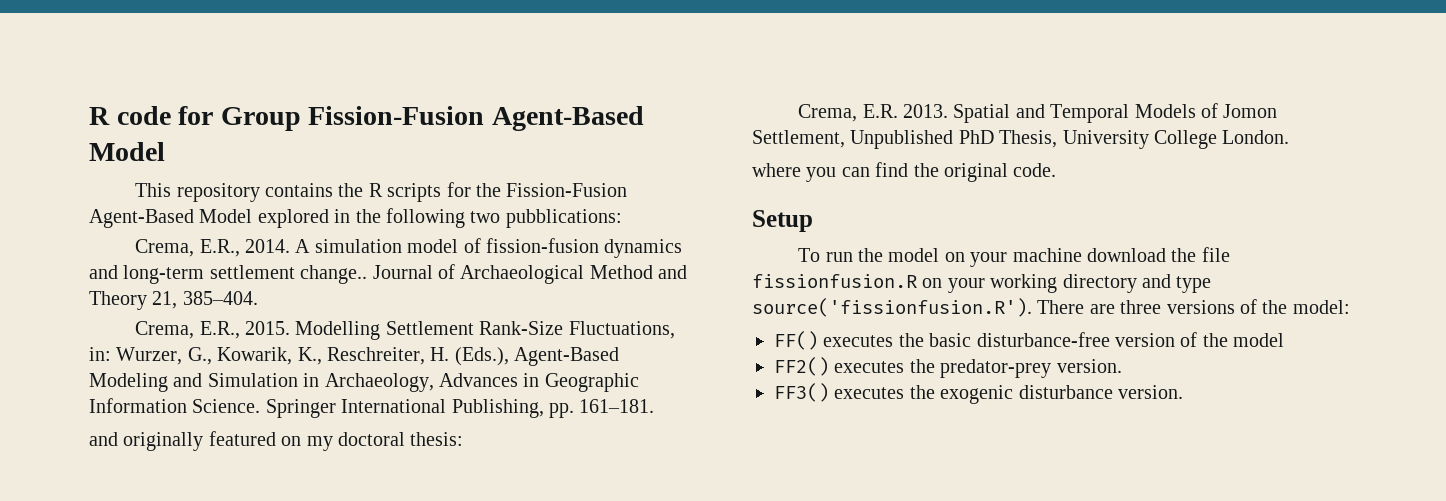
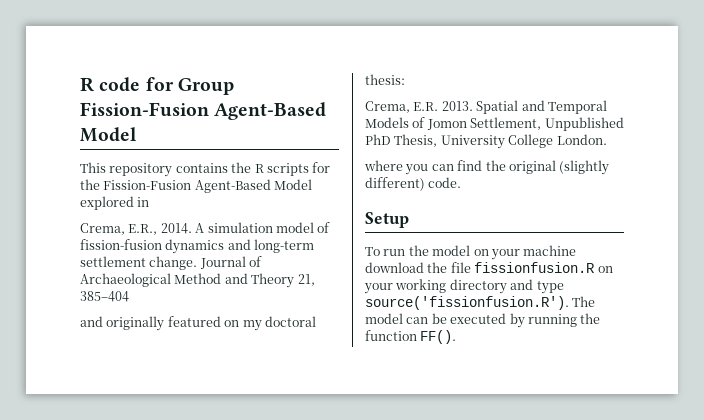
[355,208,622,228] the following two pubblications: -> (150, 202) none
[300,265,368,284] change.. -> [149,256,198,270] change.
[182,291,258,305] [135,321,675,340] [89,347,620,366] [89,373,639,392] [89,398,655,418] 385–404. // Crema, E.R., 2015. Modelling Settlement Rank-Size Fluctuations, in: Wurzer, G., Kowarik, K., Reschreiter, H. (Eds.), Agent-Based Modeling and Simulation in Archaeology, Advances in Geographic Information Science. Springer International Publishing, pp. 161–181. -> [80,291,129,302] 385–404
(1008, 172) none -> [559,160,610,175] [365,177,425,191] (slightly different)
[1037,299,1350,314] [774,331,1285,350] [774,357,1122,378] [774,383,1183,404] There are three versions of the model: // FF() executes the basic disturbance-free version of the model // FF2() executes the predator-prey version. // FF3() executes the exogenic disturbance version. -> [572,296,596,307] [365,313,601,328] [365,330,457,344] The model can be executed by running the function FF().

